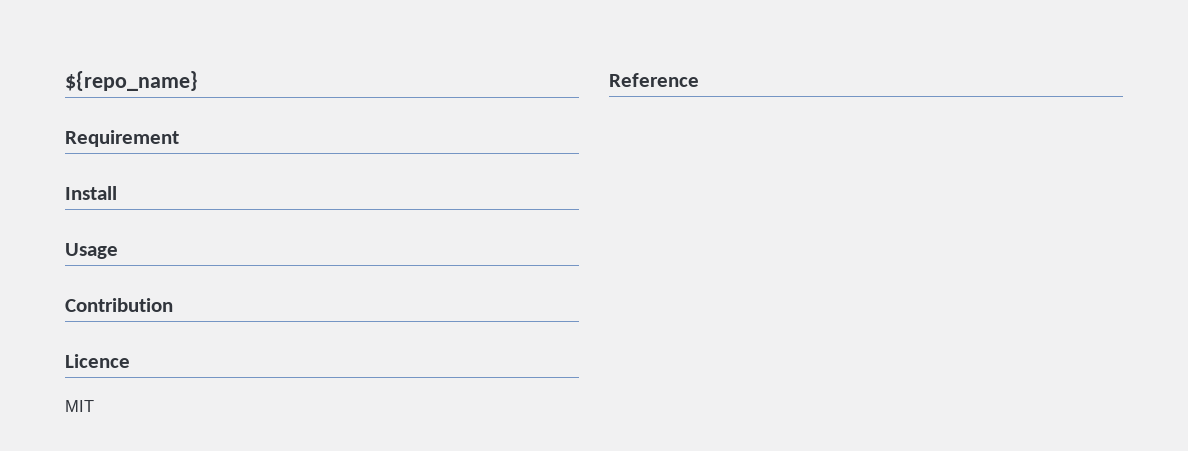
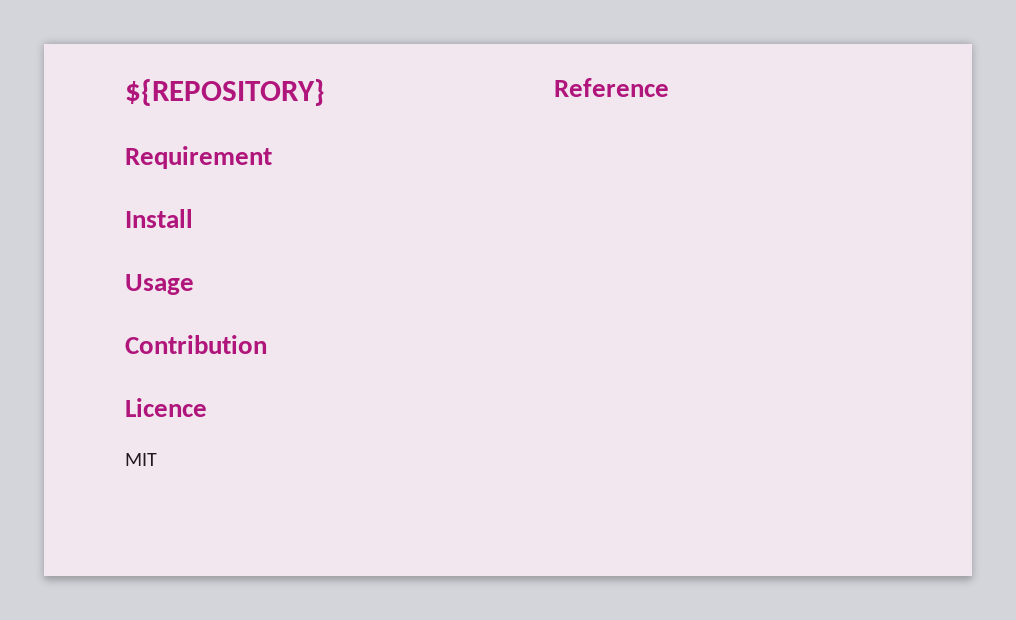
[65,71,198,91] ${repo_name} -> [125,79,325,106] ${REPOSITORY}

